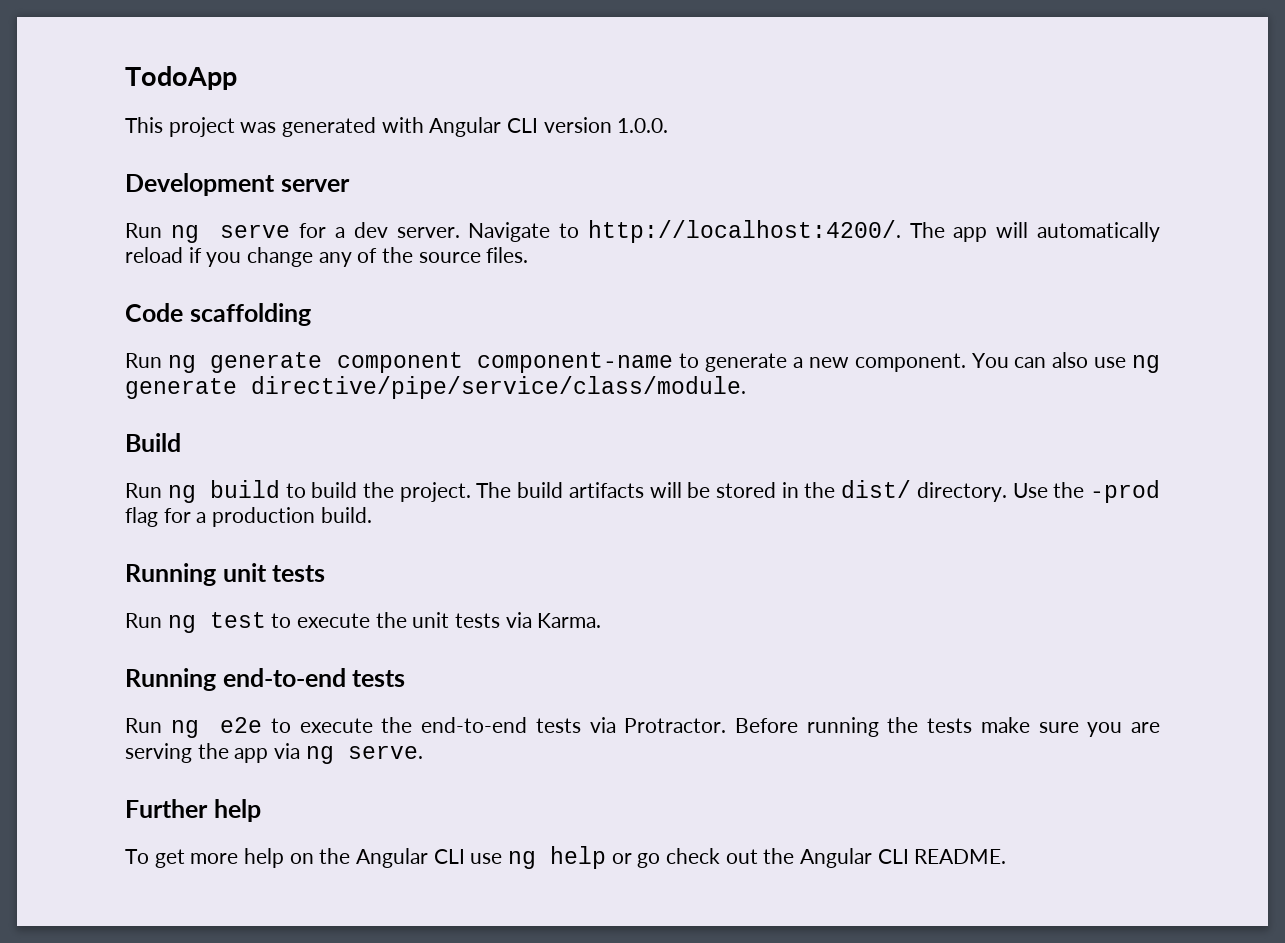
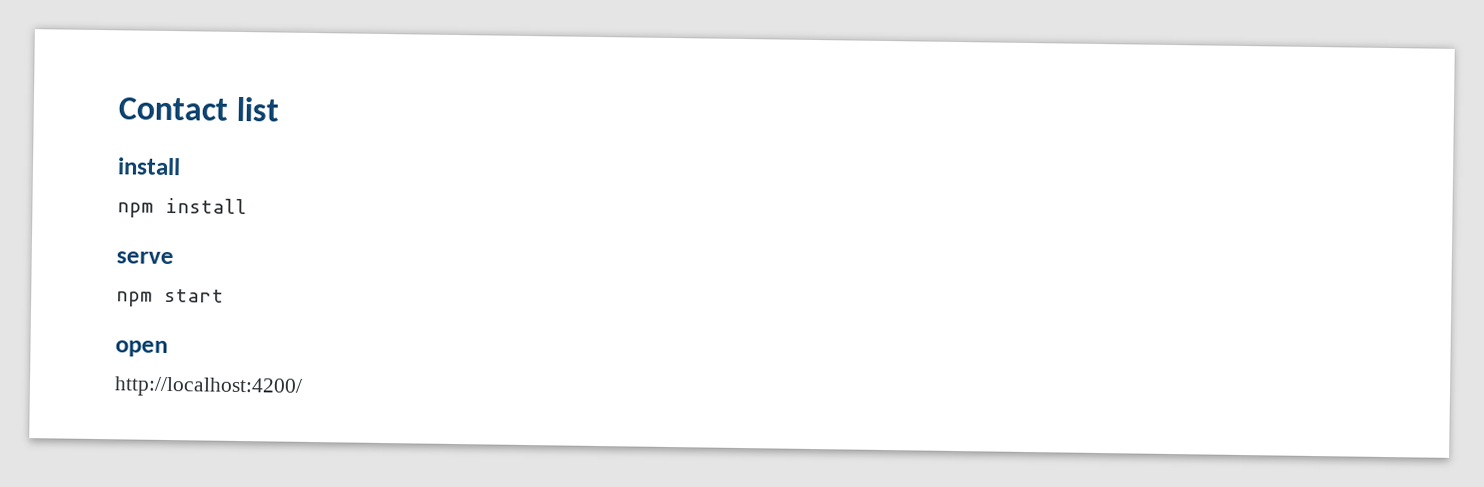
[125,66,237,90] [125,117,669,137] [125,173,350,196] [125,220,1160,243] [125,247,529,267] [125,303,311,326] [125,352,1160,373] [125,376,746,399] [125,433,181,452] [125,480,1160,503] [125,507,372,527] [125,563,326,586] [125,612,602,633] [125,668,406,691] [125,717,1160,738] [125,743,423,764] [125,799,261,822] [125,846,1007,869] TodoApp // This project was generated with Angular CLI version 1.0.0. // Development server // Run ng serve for a dev server. Navigate to http://localhost:4200/. The app will automatically reload if you change any of the source files. // Code scaffolding // Run ng generate component component-name to generate a new component. You can also use ng generate directive/pipe/service/class/module. // Build // Run ng build to build the project. The build artifacts will be stored in the dist/ directory. Use the -prod flag for a production build. // Running unit tests // Run ng test to execute the unit tests via Karma. // Running end-to-end tests // Run ng e2e to execute the end-to-end tests via Protractor. Before running the tests make sure you are serving the app via ng serve. // Further help // To get more help on the Angular CLI use ng help or go check out the Angular CLI README. -> [118,96,280,122] [117,157,181,176] [117,197,247,218] [116,251,174,265] [116,288,224,307] [115,340,168,357] [114,376,303,398] Contact list // install // npm install // serve // npm start // open // http://localhost:4200/

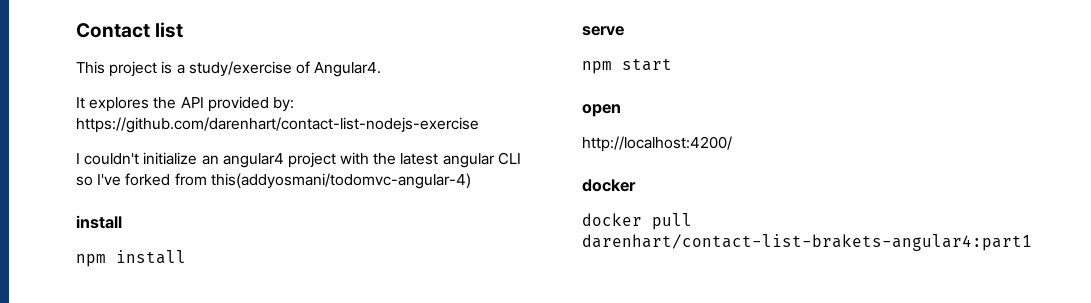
(280, 109) none -> [76,61,382,77] [76,96,294,112] [76,117,479,133] [76,152,521,168] [76,173,471,189] // This project is a study/exercise of Angular4. // It explores the API provided by: https://github.com/darenhart/contact-list-nodejs-exercise // I couldn't initialize an angular4 project with the latest angular CLI so I've forked from this(addyosmani/todomvc-angular-4)
(303, 387) none -> [582,179,636,192] [582,213,692,230] [582,234,1032,251] // docker // docker pull darenhart/contact-list-brakets-angular4:part1

